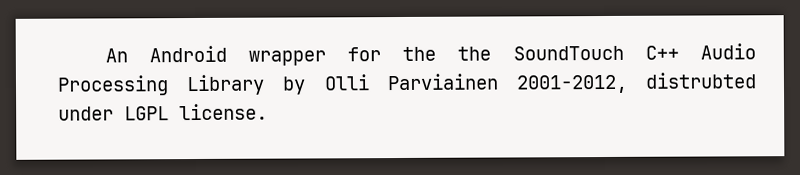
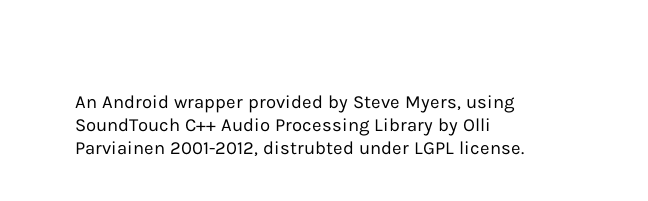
[347,46,492,62] for the the -> [247,95,515,113] provided by Steve Myers, using

